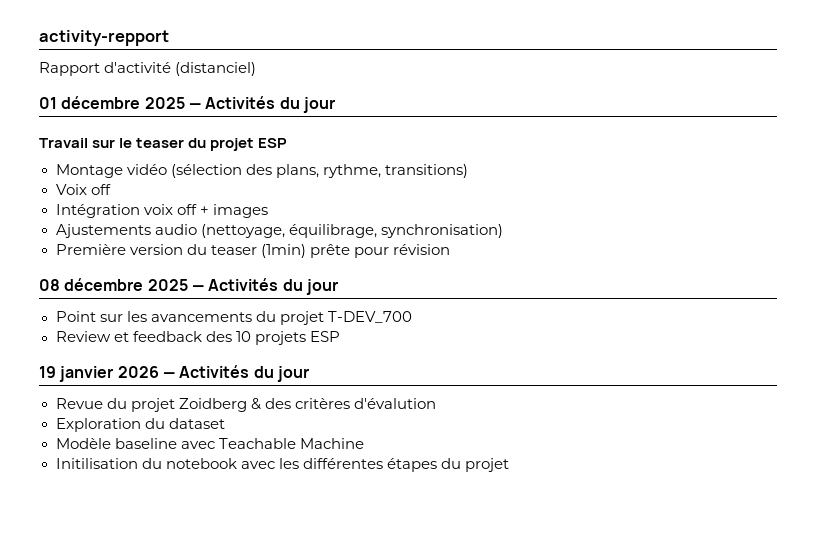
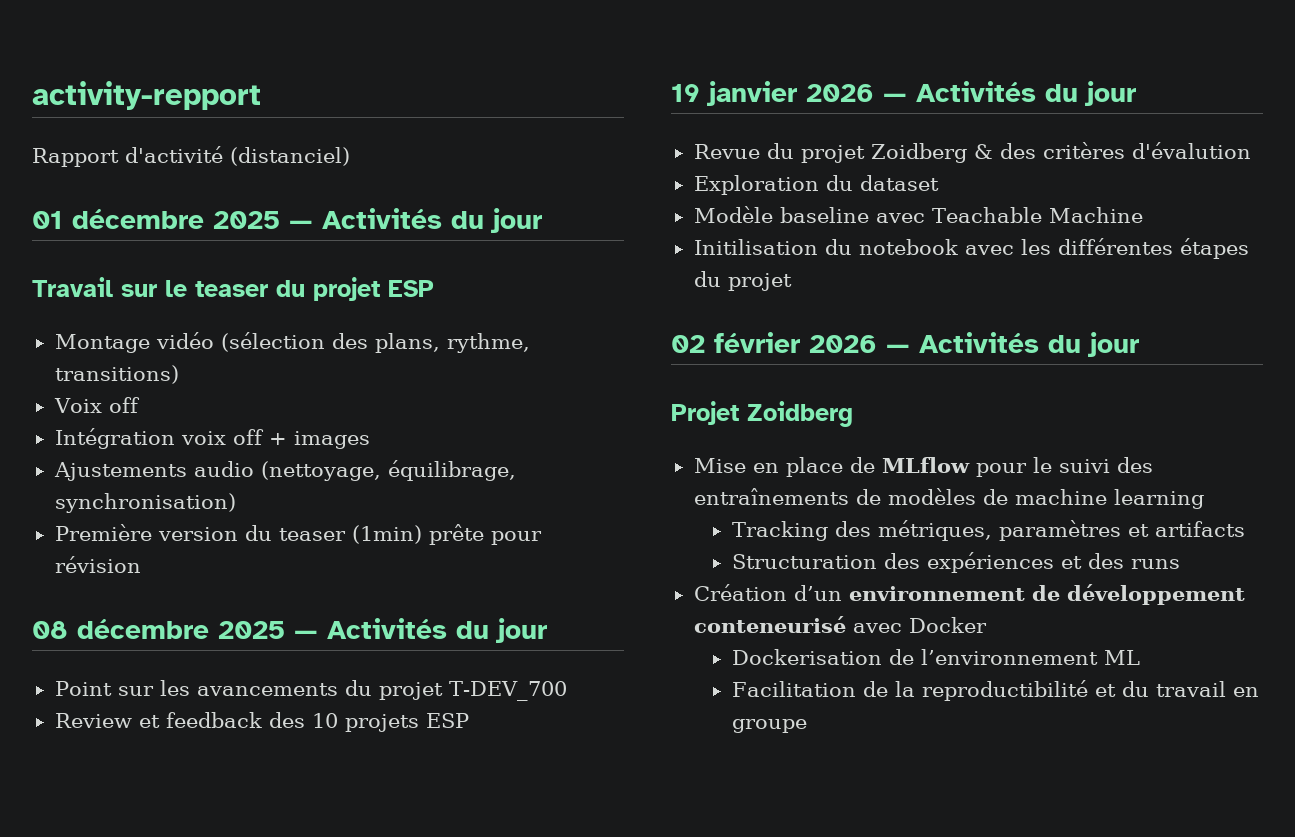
(509, 465) none -> [671,332,1139,357] [671,401,853,427] [693,457,1153,477] [693,488,1204,509] [731,520,1245,541] [731,552,1180,573] [693,584,1245,605] [693,616,987,633] [731,649,1140,665] [731,680,1259,701] [731,719,807,733] // 02 février 2026 — Activités du jour // Projet Zoidberg // Mise en place de MLflow pour le suivi des entraînements de modèles de machine learning // Tracking des métriques, paramètres et artifacts // Structuration des expériences et des runs // Création d’un environnement de développement conteneurisé avec Docker // Dockerisation de l’environnement ML // Facilitation de la reproductibilité et du travail en groupe

